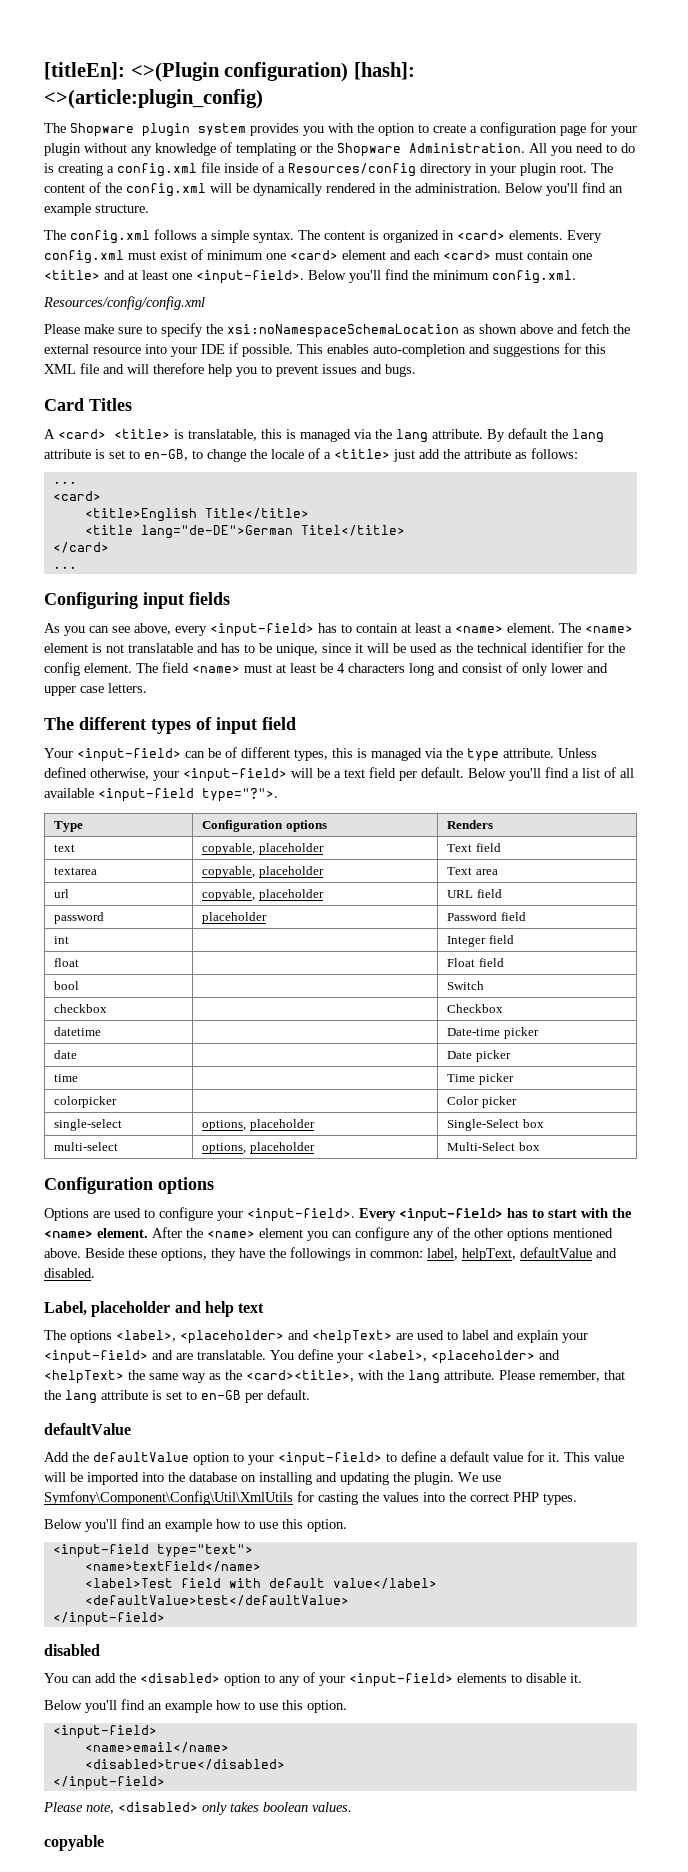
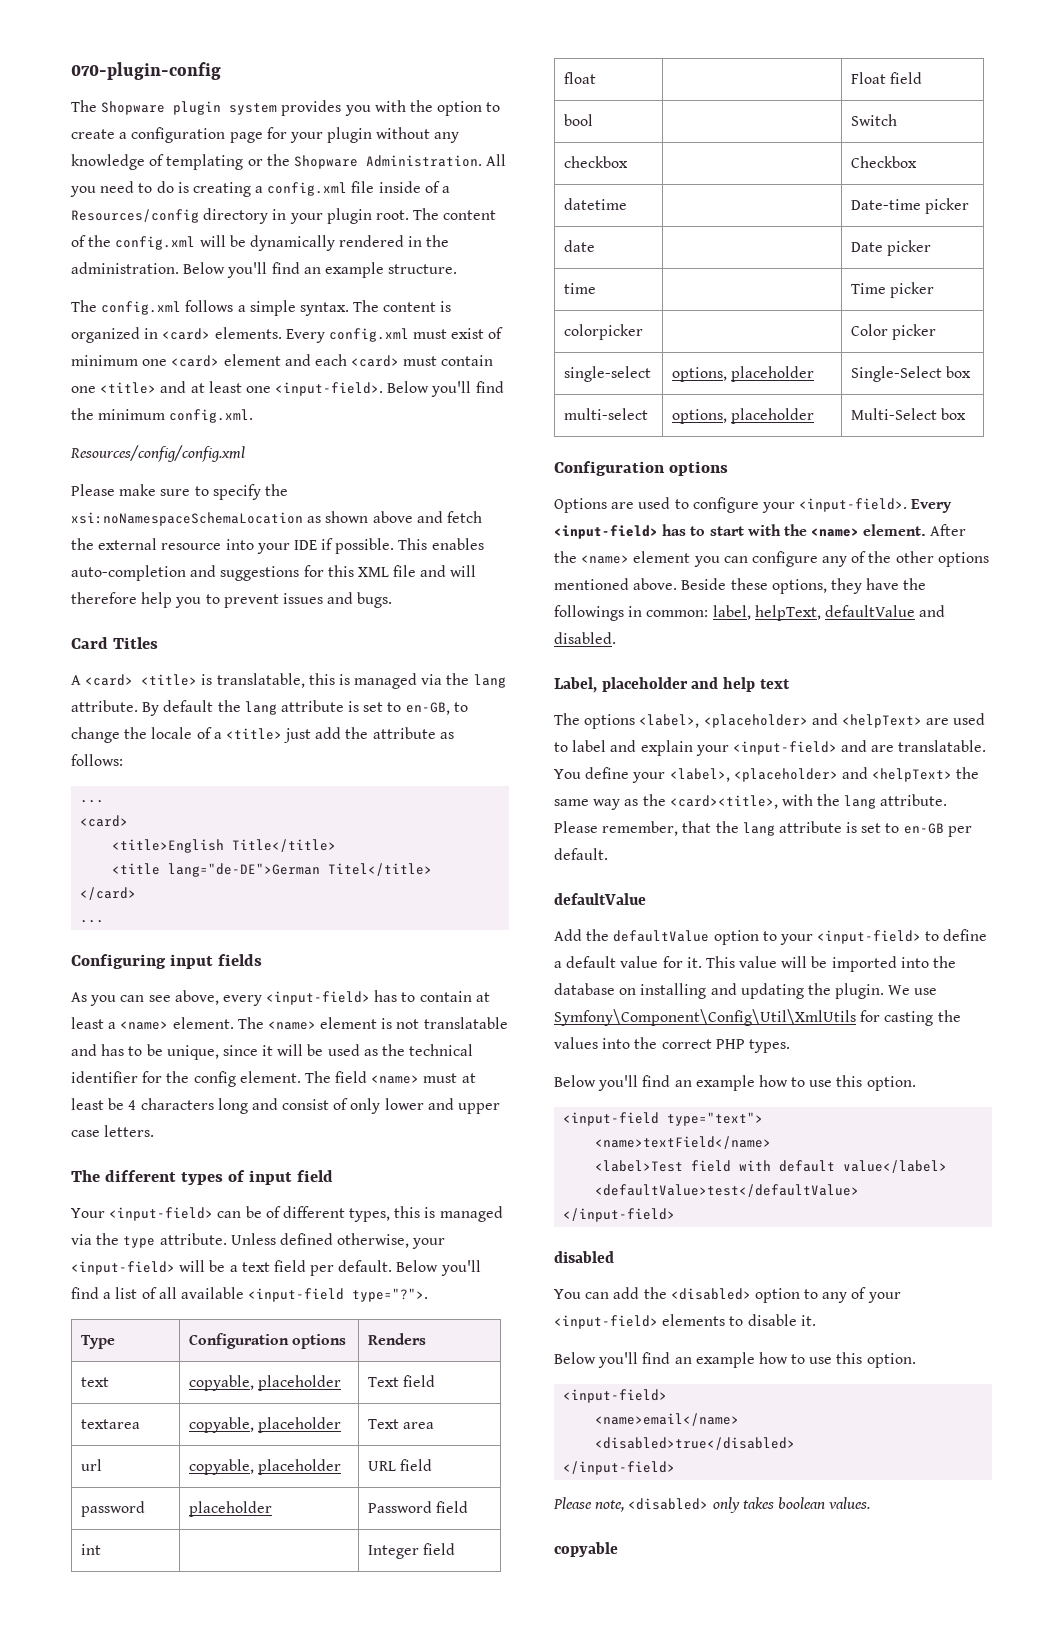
[44,62,415,82] [44,89,263,109] [titleEn]: <>(Plugin configuration) [hash]: <>(article:plugin_config) -> [71,62,221,80] 070-plugin-config

